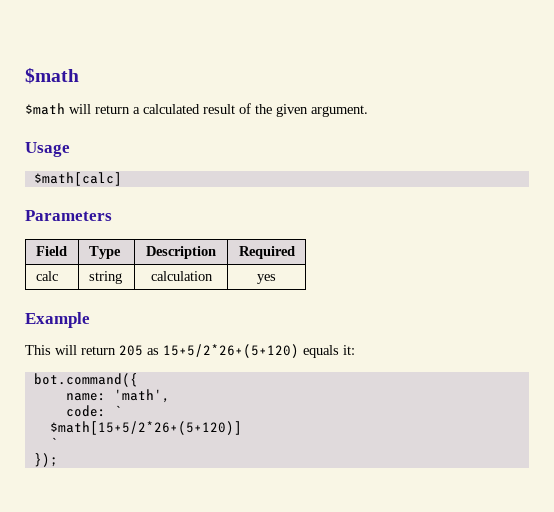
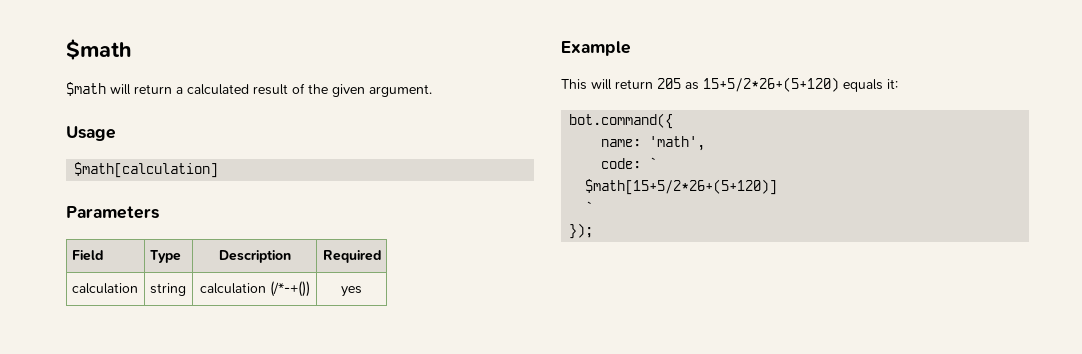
[33,172,122,186] $math[calc] -> [74,162,219,178] $math[calculation]
[35,271,58,281] calc -> [71,283,138,294] calculation
(213, 276) none -> [269,281,310,297] (/*-+())

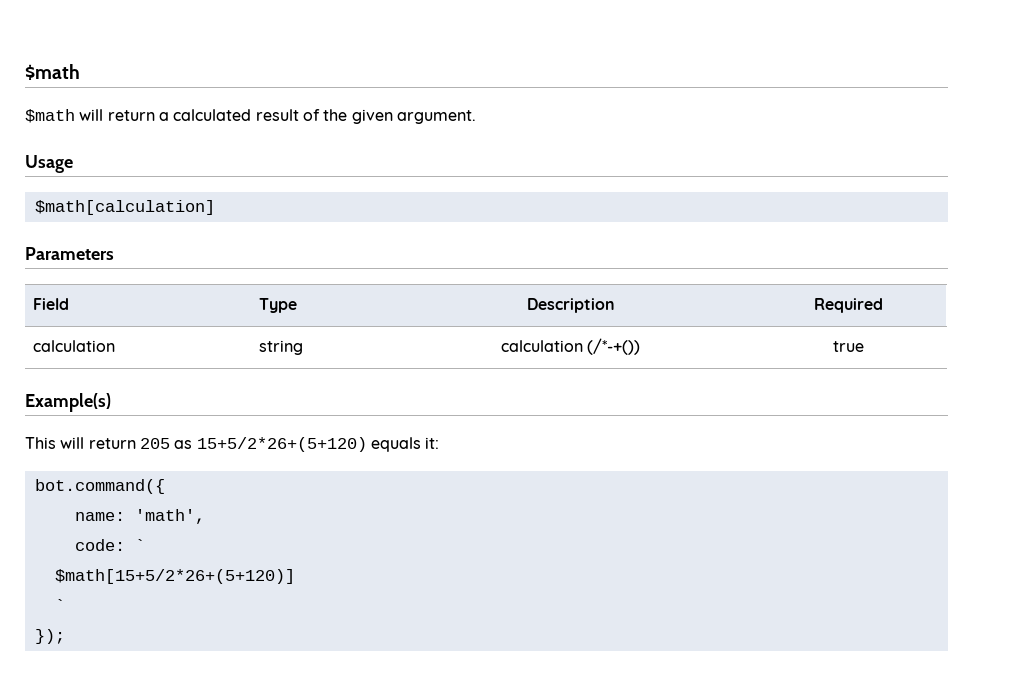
[341,286,362,297] [561,41,631,56] yes // Example -> [833,341,865,352] [25,393,111,412] true // Example(s)

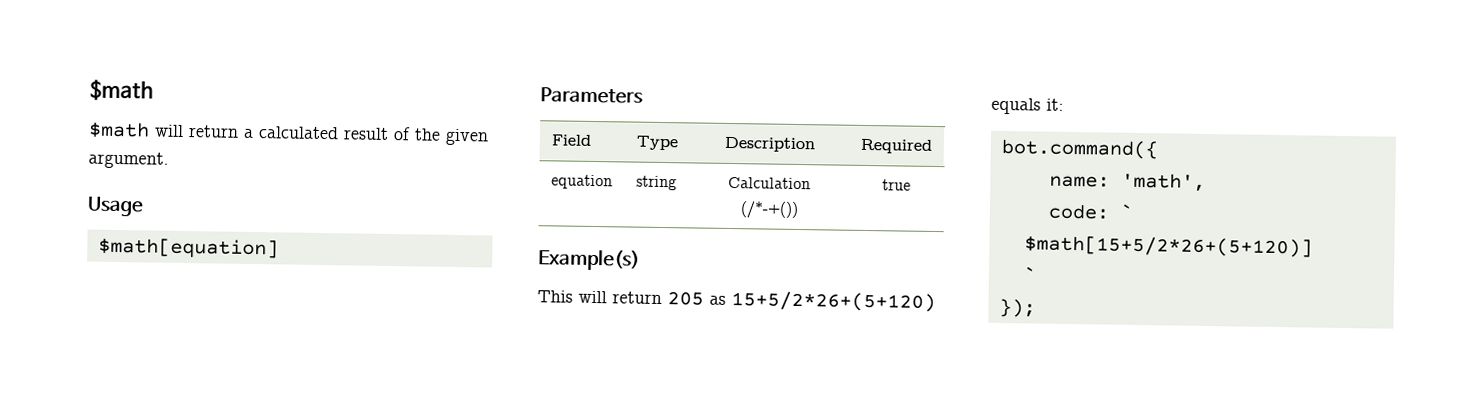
[34,200,215,215] $math[calculation] -> [97,237,279,259] $math[equation]
[32,340,115,352] calculation -> [550,174,613,190] equation
[500,340,583,352] calculation -> [728,176,811,190] Calculation

